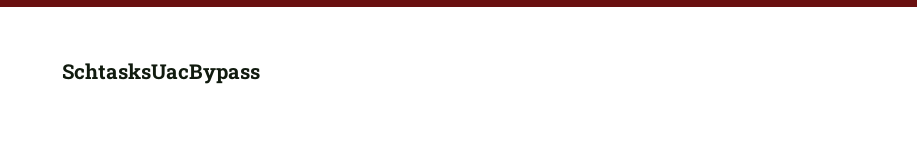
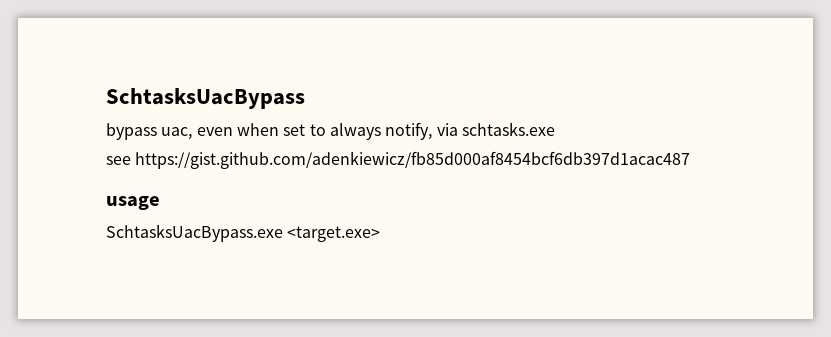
(260, 73) none -> [106,122,555,140] [106,151,691,169] [106,196,160,210] [106,224,381,242] // bypass uac, even when set to always notify, via schtasks.exe // see https://gist.github.com/adenkiewicz/fb85d000af8454bcf6db397d1acac487 // usage // SchtasksUacBypass.exe <target.exe>

